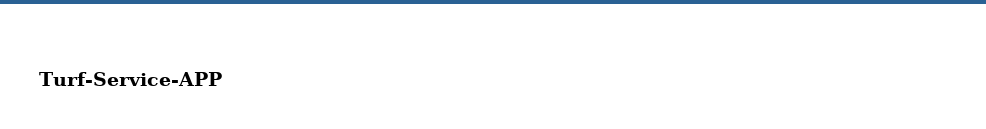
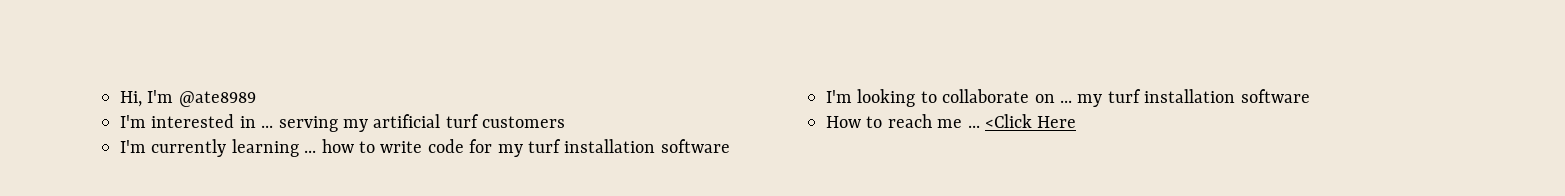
[39,72,222,86] Turf-Service-APP -> [120,90,256,107] [120,114,566,132] [120,139,730,157] [826,89,1310,107] [826,114,1077,128] Hi, I'm @ate8989 // I'm interested in ... serving my artificial turf customers // I'm currently learning ... how to write code for my turf installation software // I'm looking to collaborate on ... my turf installation software // How to reach me ... <Click Here

